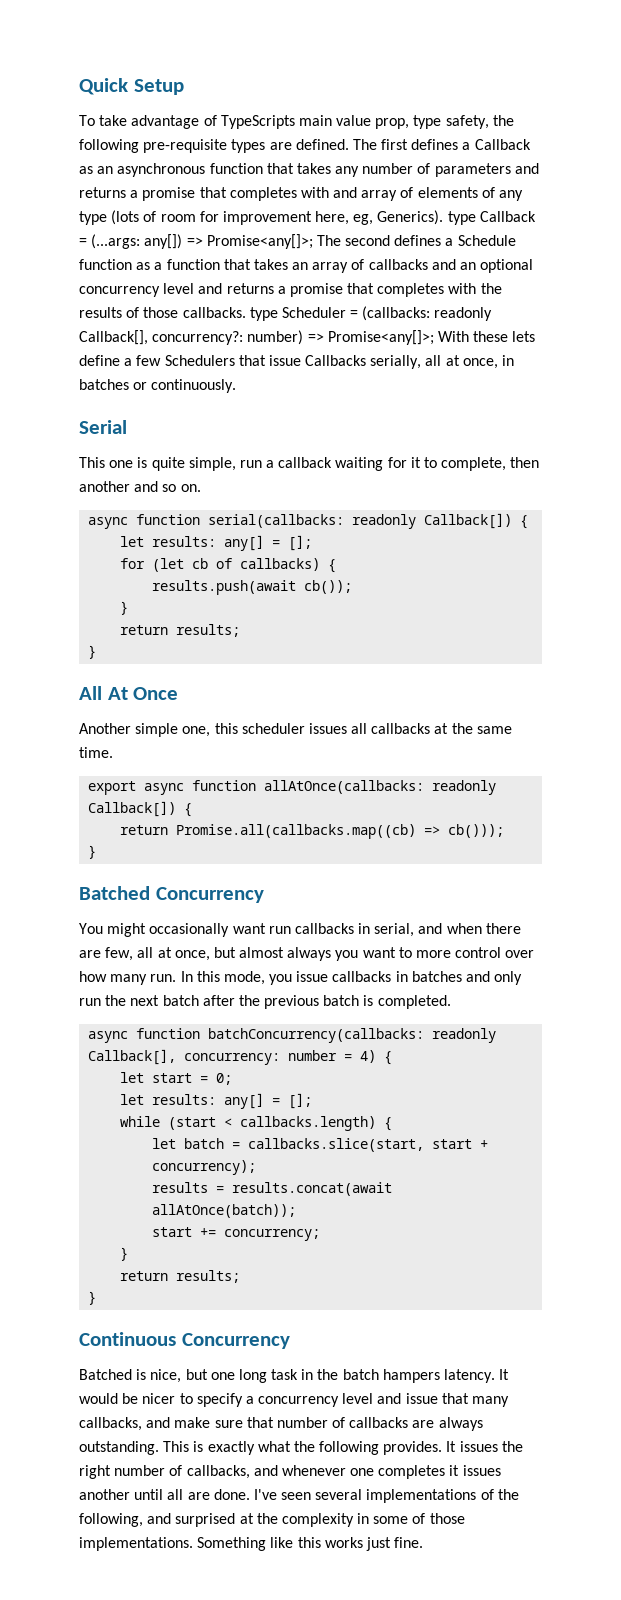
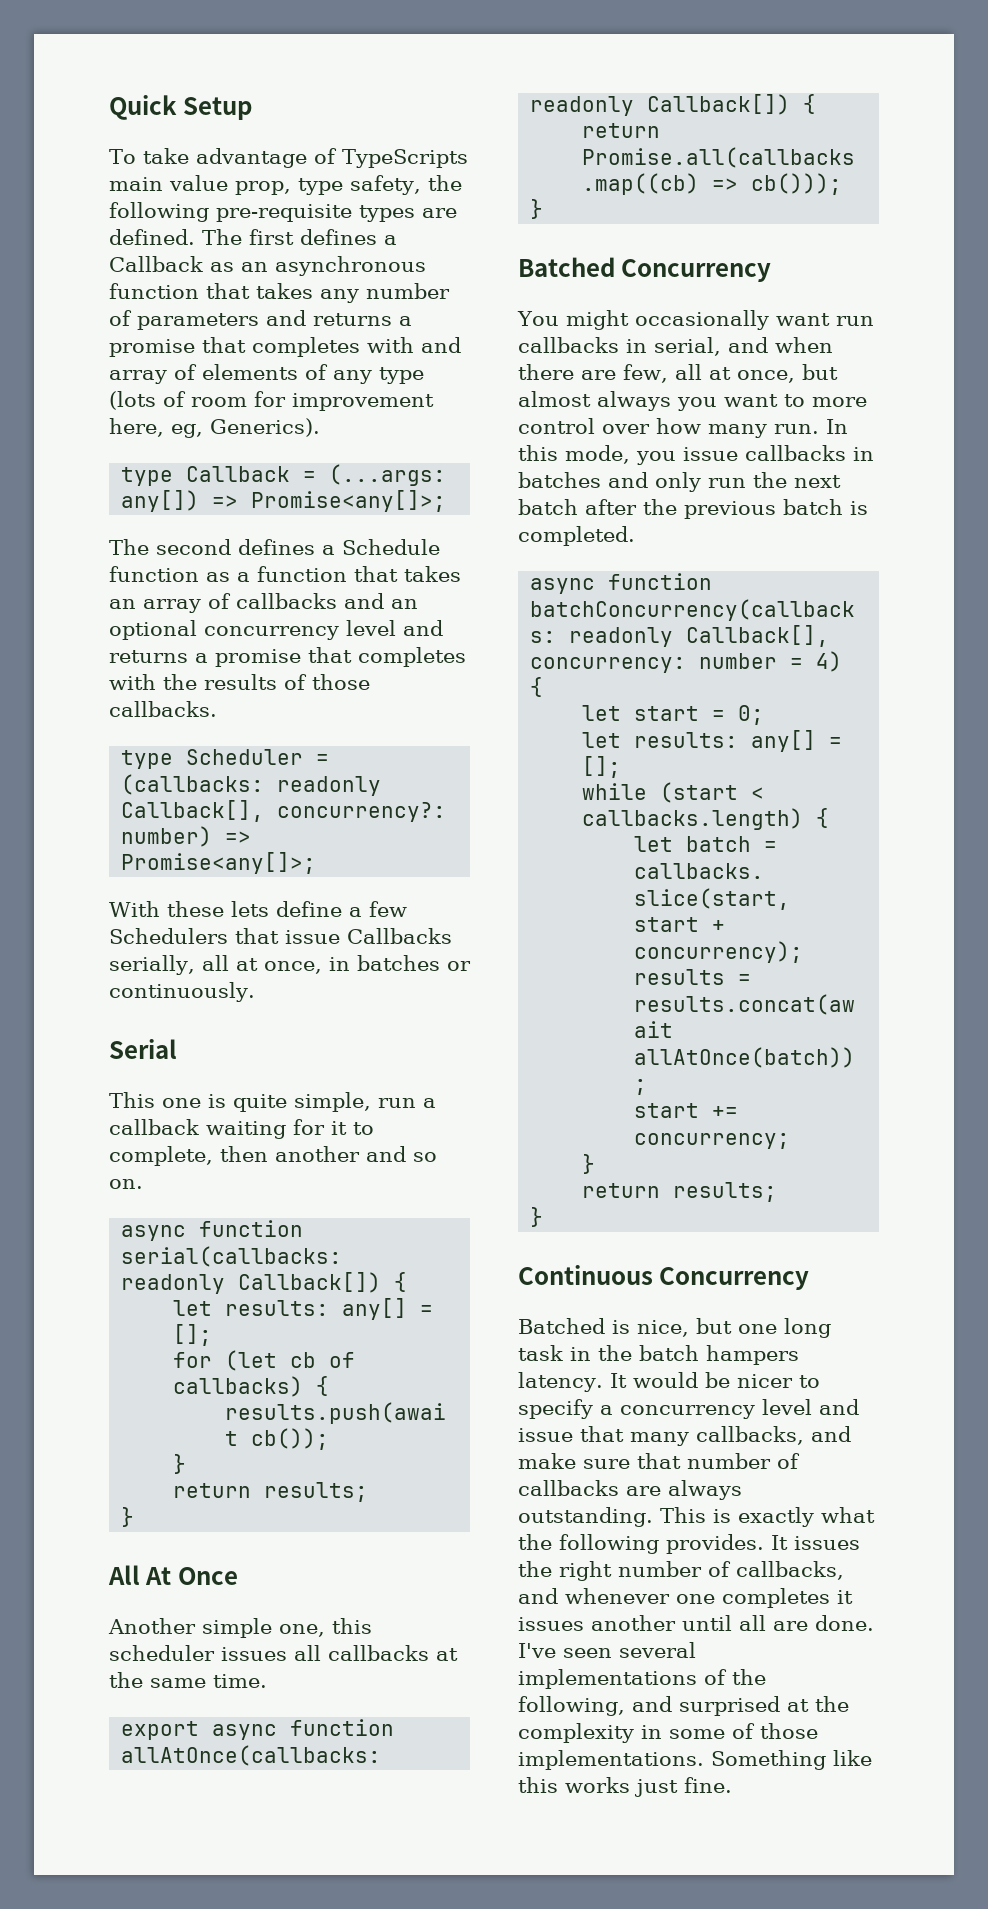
(444, 217) none -> (320, 427) //
(313, 241) none -> (447, 501) //
(246, 312) none -> (217, 709) //
(434, 337) none -> (317, 863) //

